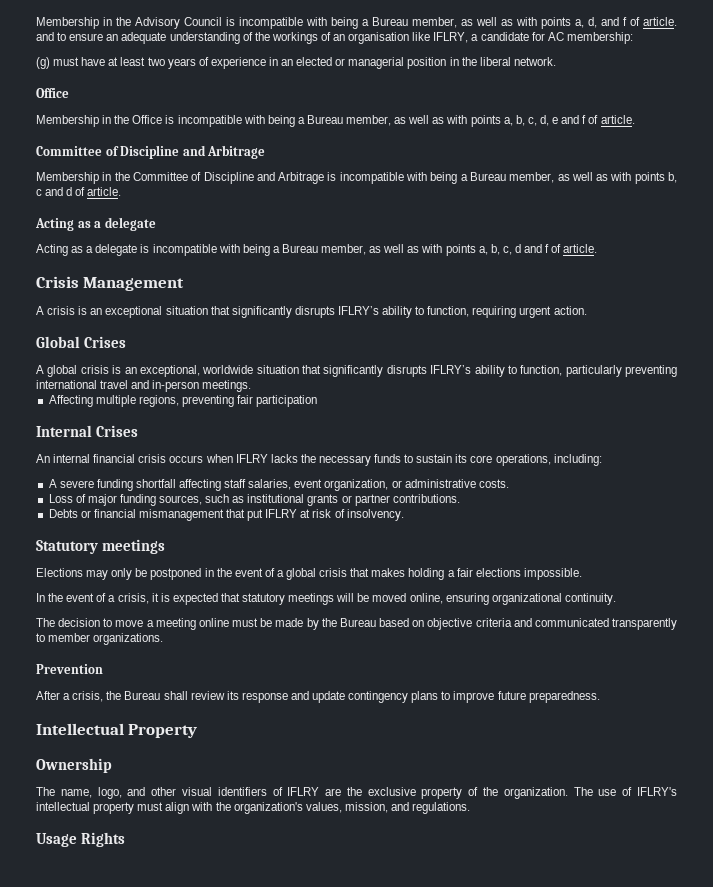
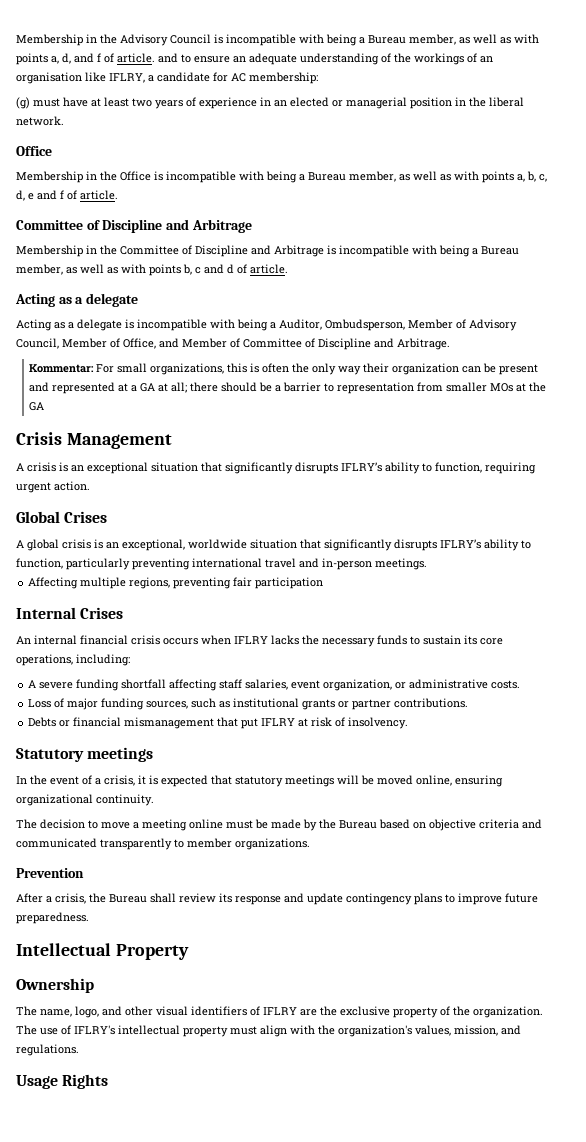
[281,244,598,256] Bureau member, as well as with points a, b, c, d and f of article. -> [279,319,517,331] [16,338,450,350] [29,363,539,375] [29,382,547,394] [29,402,45,411] Auditor, Ombudsperson, Member of Advisory Council, Member of Office, and Member of Committee of Discipline and Arbitrage. // Kommentar: For small organizations, this is often the only way their organization can be present and represented at a GA at all; there should be a barrier to representation from smaller MOs at the GA
[36,568,582,580] // Elections may only be postponed in the event of a global crisis that makes holding a fair elections impossible. -> (154, 754) none

